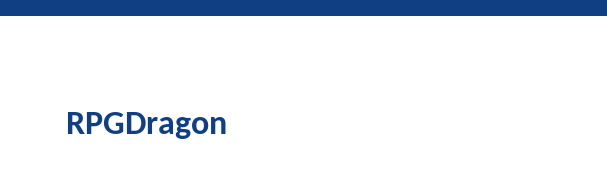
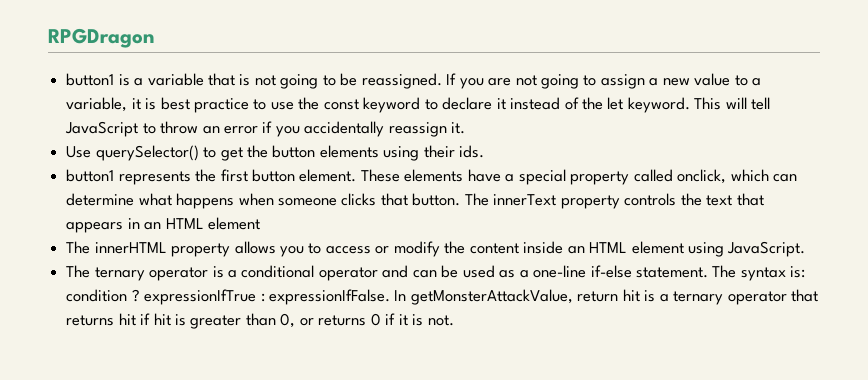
(227, 125) none -> [66,73,762,89] [66,97,771,113] [65,121,466,137] [66,145,485,161] [66,169,797,185] [66,193,764,209] [66,217,260,233] [66,241,806,257] [66,265,806,281] [66,289,819,305] [66,313,454,329] // button1 is a variable that is not going to be reassigned. If you are not going to assign a new value to a variable, it is best practice to use the const keyword to declare it instead of the let keyword. This will tell JavaScript to throw an error if you accidentally reassign it. // Use querySelector() to get the button elements using their ids. // button1 represents the first button element. These elements have a special property called onclick, which can determine what happens when someone clicks that button. The innerText property controls the text that appears in an HTML element // The innerHTML property allows you to access or modify the content inside an HTML element using JavaScript. // The ternary operator is a conditional operator and can be used as a one-line if-else statement. The syntax is: condition ? expressionIfTrue : expressionIfFalse. In getMonsterAttackValue, return hit is a ternary operator that returns hit if hit is greater than 0, or returns 0 if it is not.

